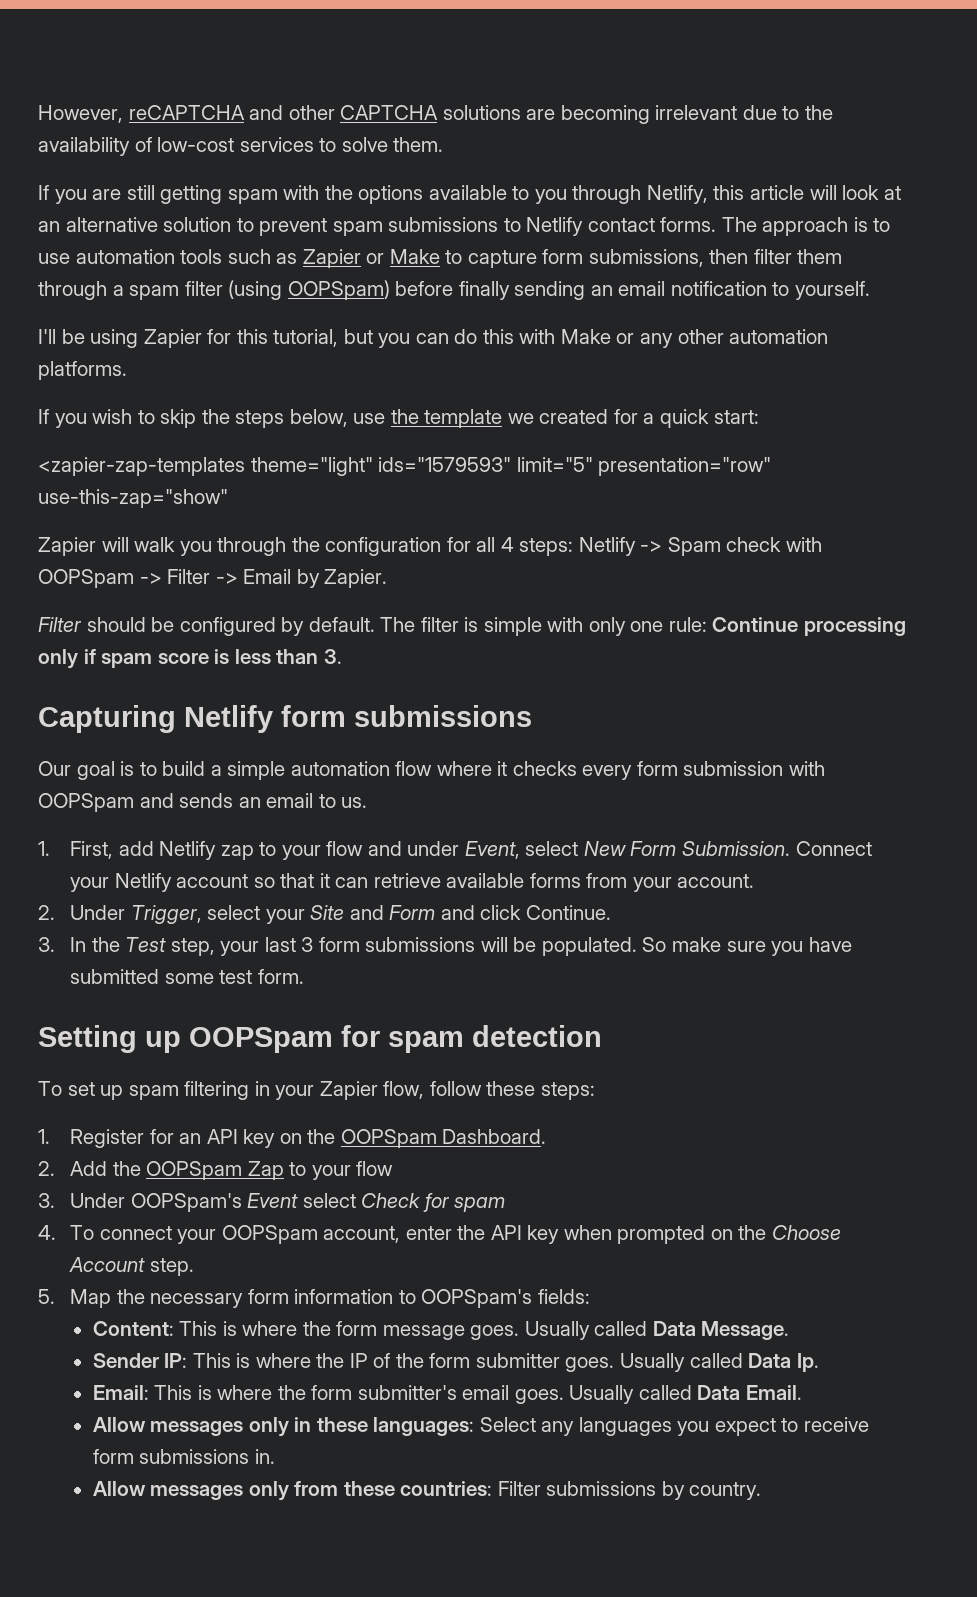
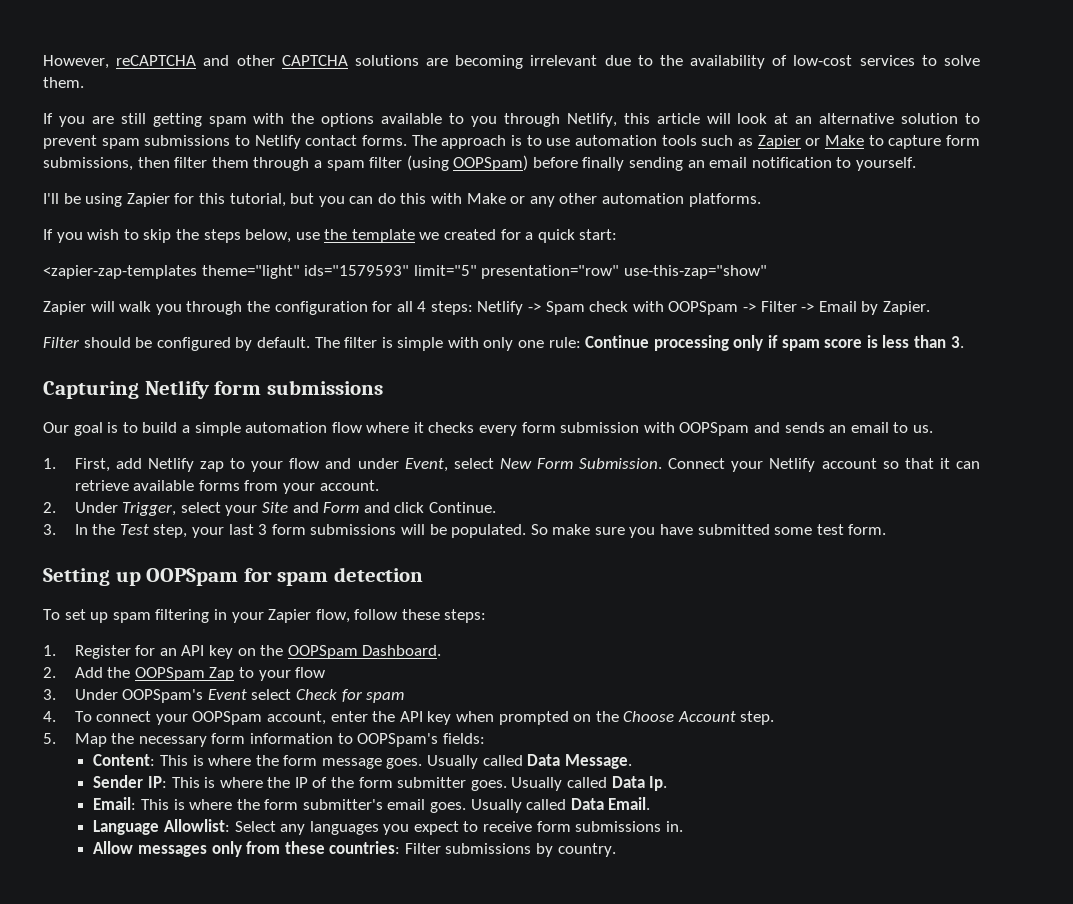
[92,1417,475,1437] Allow messages only in these languages: -> [93,819,230,835] Language Allowlist:

